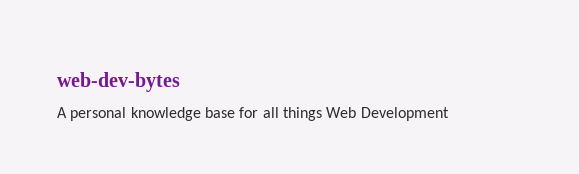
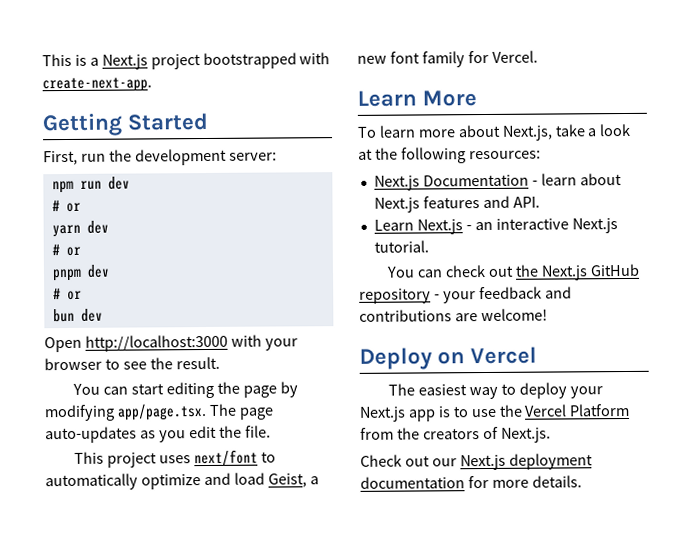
[57,72,180,92] [57,107,449,121] web-dev-bytes // A personal knowledge base for all things Web Development -> [42,52,331,70] [42,77,152,93] [42,112,209,137] [43,148,277,166] [51,176,130,194] [51,200,81,213] [51,220,109,238] [51,244,81,257] [51,264,110,282] [52,288,82,301] [52,308,103,323] [44,334,298,353] [44,356,220,371] [72,381,298,399] [44,403,274,422] [45,425,271,444] [74,449,276,468] [45,472,319,491] [357,50,538,68] [357,90,478,107] [357,123,632,141] [358,147,541,164] [373,173,622,191] [373,195,540,213] [373,218,618,235] [373,240,429,253] [386,263,640,281] [359,286,572,304] [359,308,548,322] [359,346,538,370] [388,382,603,400] [359,403,631,422] [360,426,551,443] [360,453,593,471] [360,475,582,489] This is a Next.js project bootstrapped with create-next-app. // Getting Started // First, run the development server: // npm run dev // # or // yarn dev // # or // pnpm dev // # or // bun dev // Open http://localhost:3000 with your browser to see the result. // You can start editing the page by modifying app/page.tsx. The page auto-updates as you edit the file. // This project uses next/font to automatically optimize and load Geist, a new font family for Vercel. // Learn More // To learn more about Next.js, take a look at the following resources: // Next.js Documentation - learn about Next.js features and API. // Learn Next.js - an interactive Next.js tutorial. // You can check out the Next.js GitHub repository - your feedback and contributions are welcome! // Deploy on Vercel // The easiest way to deploy your Next.js app is to use the Vercel Platform from the creators of Next.js. // Check out our Next.js deployment documentation for more details.

